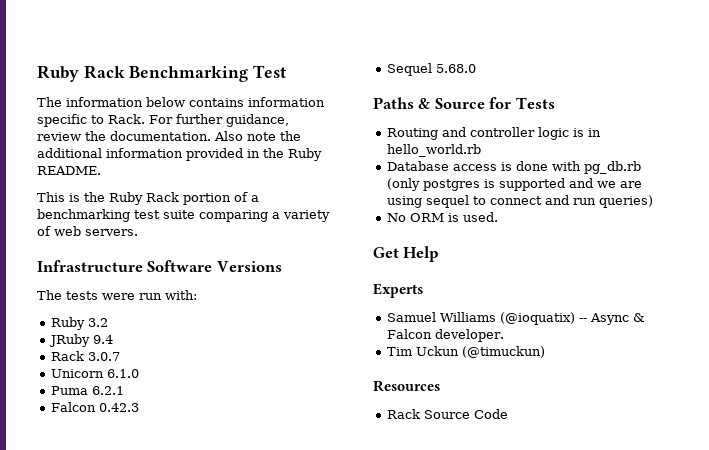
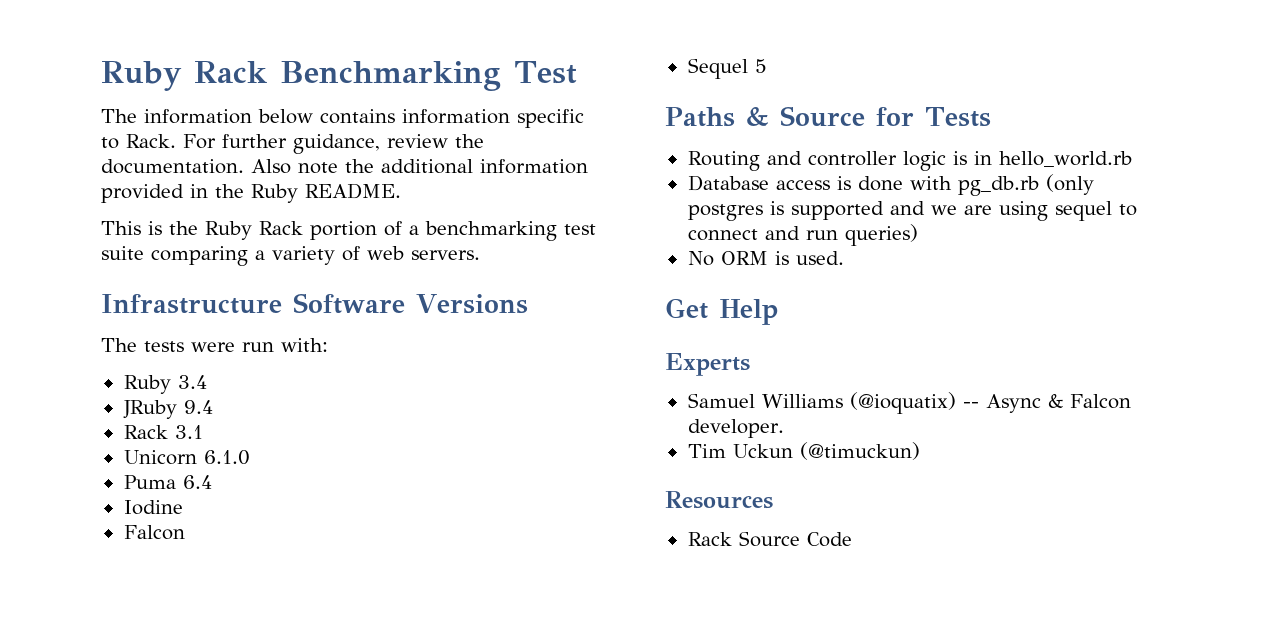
[87,318,108,327] 3.2 -> [177,375,207,389] 3.4
[87,352,120,361] 3.0.7 -> [174,425,203,439] 3.1
[91,386,124,395] [50,402,139,412] 6.2.1 // Falcon 0.42.3 -> [182,475,212,489] [123,500,183,515] [123,525,185,540] 6.4 // Iodine // Falcon
[435,64,476,73] 5.68.0 -> [754,59,767,73] 5

